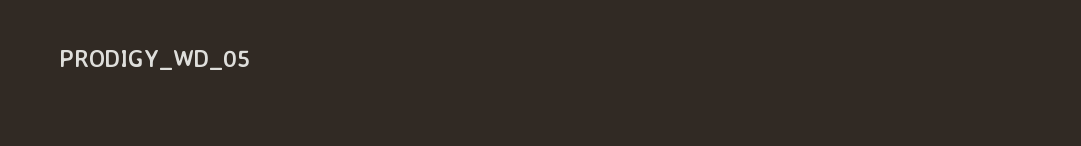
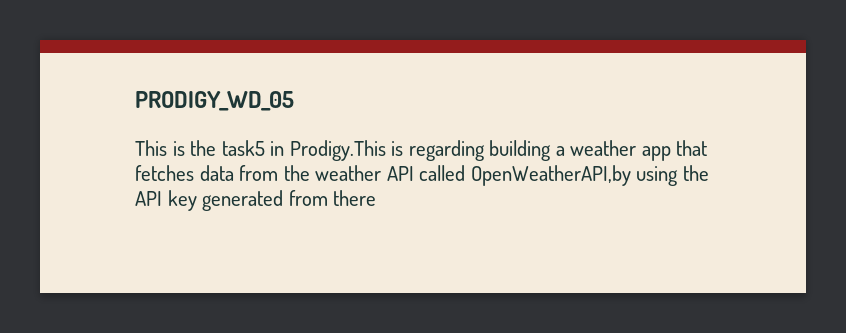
(250, 60) none -> [135,140,708,161] [135,165,709,186] [135,190,377,211] // This is the task5 in Prodigy.This is regarding building a weather app that fetches data from the weather API called OpenWeatherAPI,by using the API key generated from there

